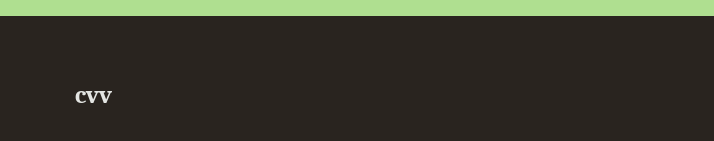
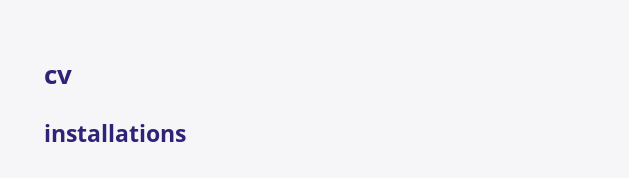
[75,91,113,103] cvv -> [44,70,72,84] [44,124,186,142] cv // installations

